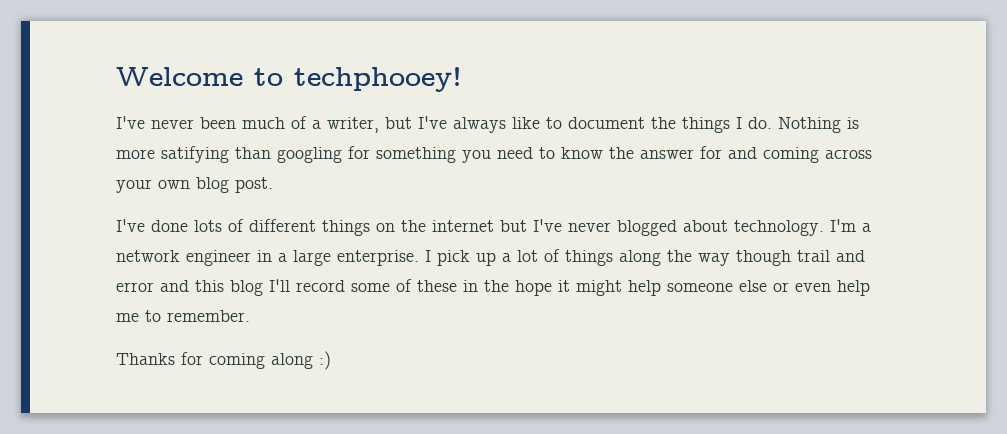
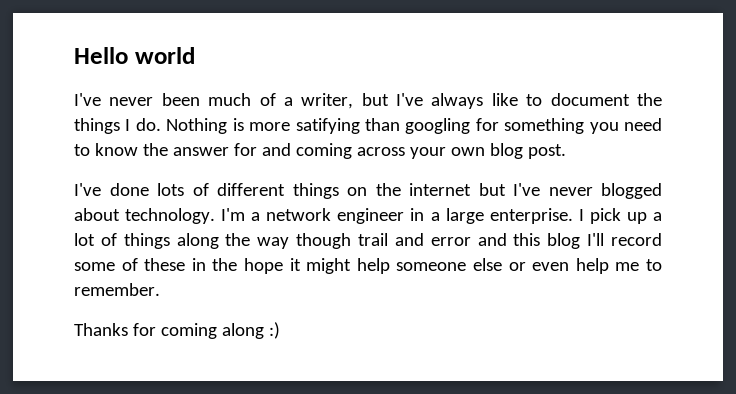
[116,67,462,92] Welcome to techphooey! -> [74,47,195,64] Hello world

